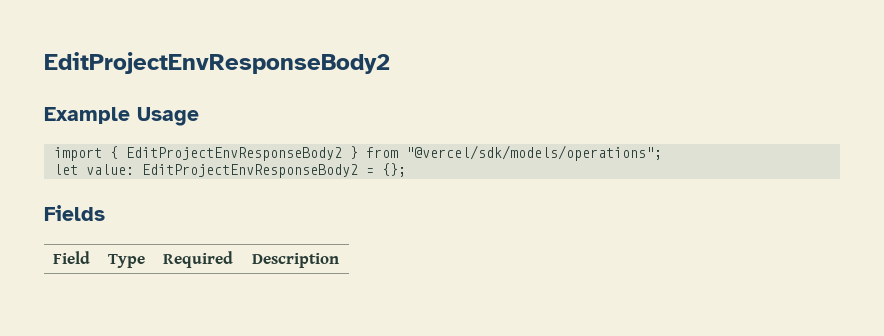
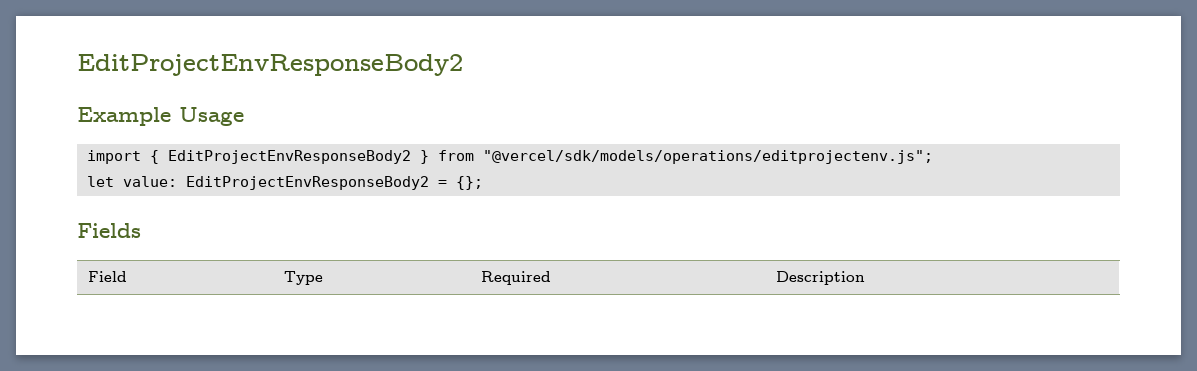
[406,145,663,161] "@vercel/sdk/models/operations"; -> [482,150,933,164] "@vercel/sdk/models/operations/editprojectenv.js";

